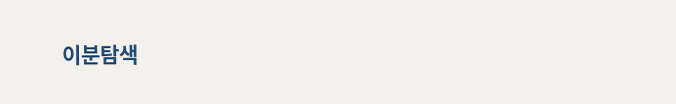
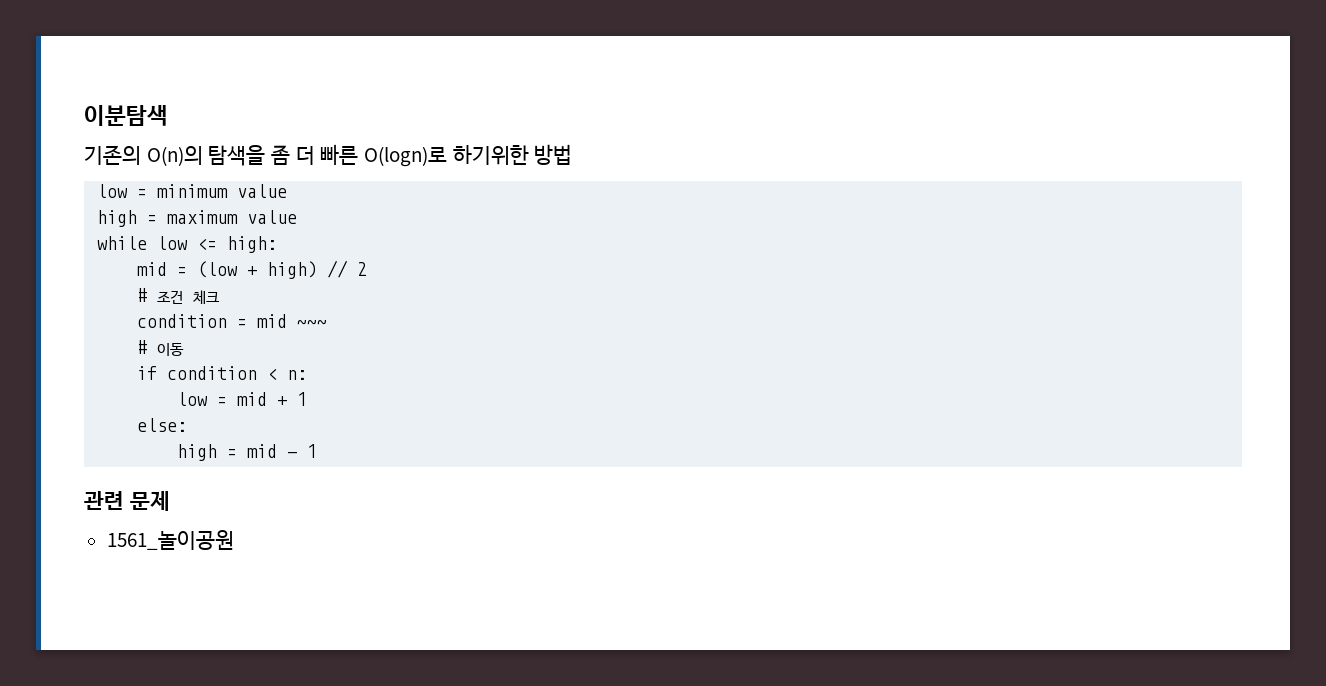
(139, 55) none -> [84,144,573,167] [96,184,287,198] [96,210,297,227] [96,236,277,253] [136,260,367,279] [136,288,220,304] [136,314,327,328] [136,340,184,356] [136,366,307,380] [176,392,307,406] [136,418,187,432] [176,444,317,461] [84,491,170,511] [107,530,235,550] // 기존의 O(n)의 탐색을 좀 더 빠른 O(logn)로 하기위한 방법 // low = minimum value // high = maximum value // while low <= high: // mid = (low + high) // 2 // # 조건 체크 // condition = mid ~~~ // # 이동 // if condition < n: // low = mid + 1 // else: // high = mid - 1 // 관련 문제 // 1561_놀이공원

